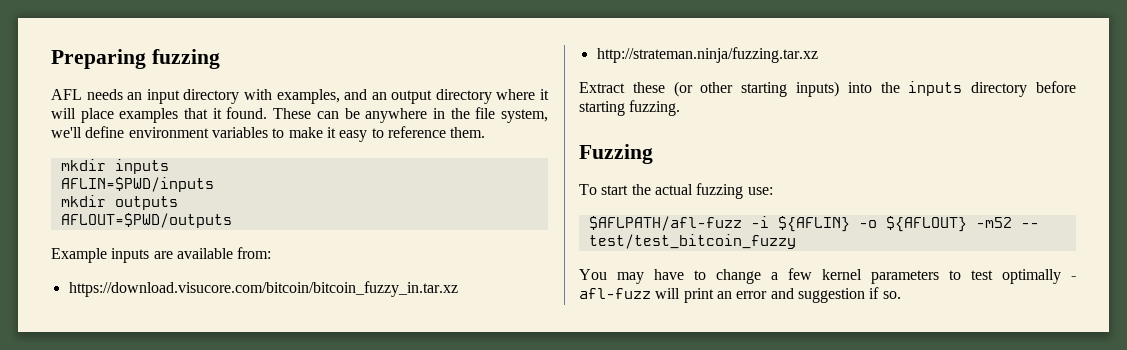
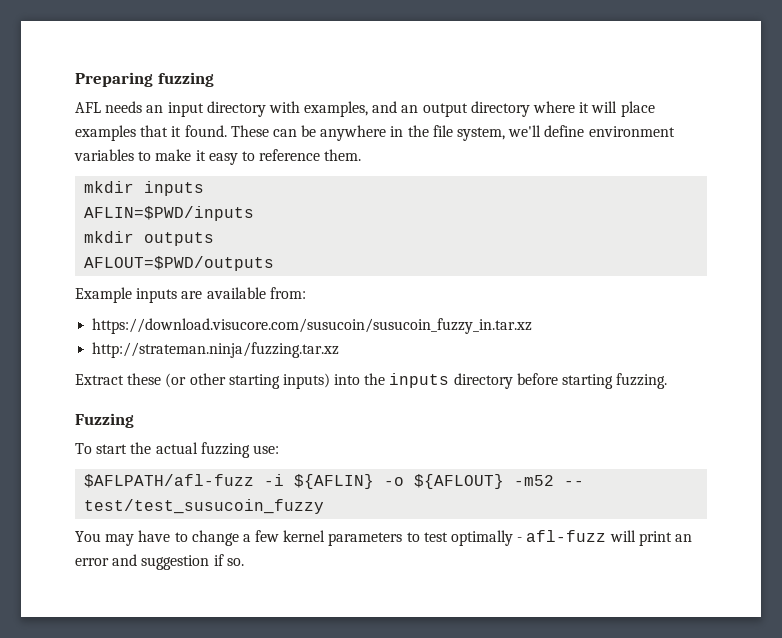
[68,281,458,297] https://download.visucore.com/bitcoin/bitcoin_fuzzy_in.tar.xz -> [92,318,533,334] https://download.visucore.com/susucoin/susucoin_fuzzy_in.tar.xz
[588,234,796,249] test/test_bitcoin_fuzzy -> [84,499,325,514] test/test_susucoin_fuzzy

